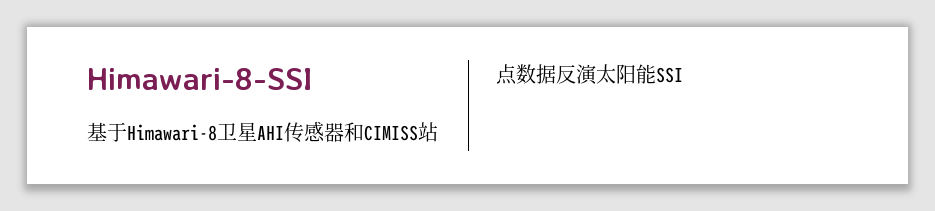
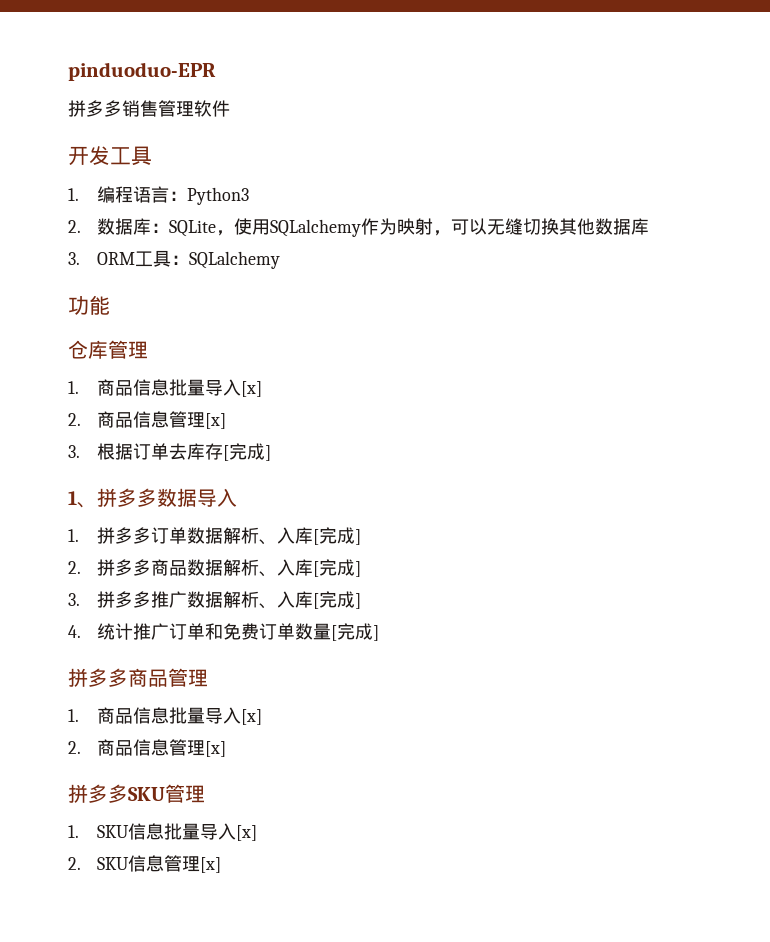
[87,68,312,90] [87,121,438,142] [496,64,683,85] Himawari-8-SSI // 基于Himawari-8卫星AHI传感器和CIMISS站点数据反演太阳能SSI -> [68,62,216,81] [68,100,230,117] [68,146,152,166] [68,186,250,205] [68,218,650,237] [68,250,281,269] [68,295,110,315] [68,340,148,359] [68,379,263,397] [68,411,227,429] [68,443,272,461] [68,488,237,508] [68,527,362,545] [68,559,362,577] [68,591,362,609] [68,623,380,641] [68,668,208,687] [68,707,263,725] [68,739,227,757] [68,784,205,803] [68,823,258,841] [68,855,222,873] pinduoduo-EPR // 拼多多销售管理软件 // 开发工具 // 1.编程语言：Python3 // 2.数据库：SQLite，使用SQLalchemy作为映射，可以无缝切换其他数据库 // 3. ORM工具：SQLalchemy // 功能 // 仓库管理 // 1.商品信息批量导入[x] // 2.商品信息管理[x] // 3.根据订单去库存[完成] // 1、拼多多数据导入 // 1.拼多多订单数据解析、入库[完成] // 2.拼多多商品数据解析、入库[完成] // 3.拼多多推广数据解析、入库[完成] // 4.统计推广订单和免费订单数量[完成] // 拼多多商品管理 // 1.商品信息批量导入[x] // 2.商品信息管理[x] // 拼多多SKU管理 // 1. SKU信息批量导入[x] // 2. SKU信息管理[x]

